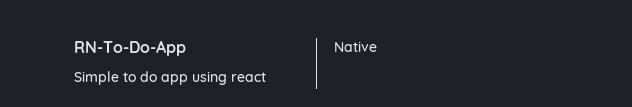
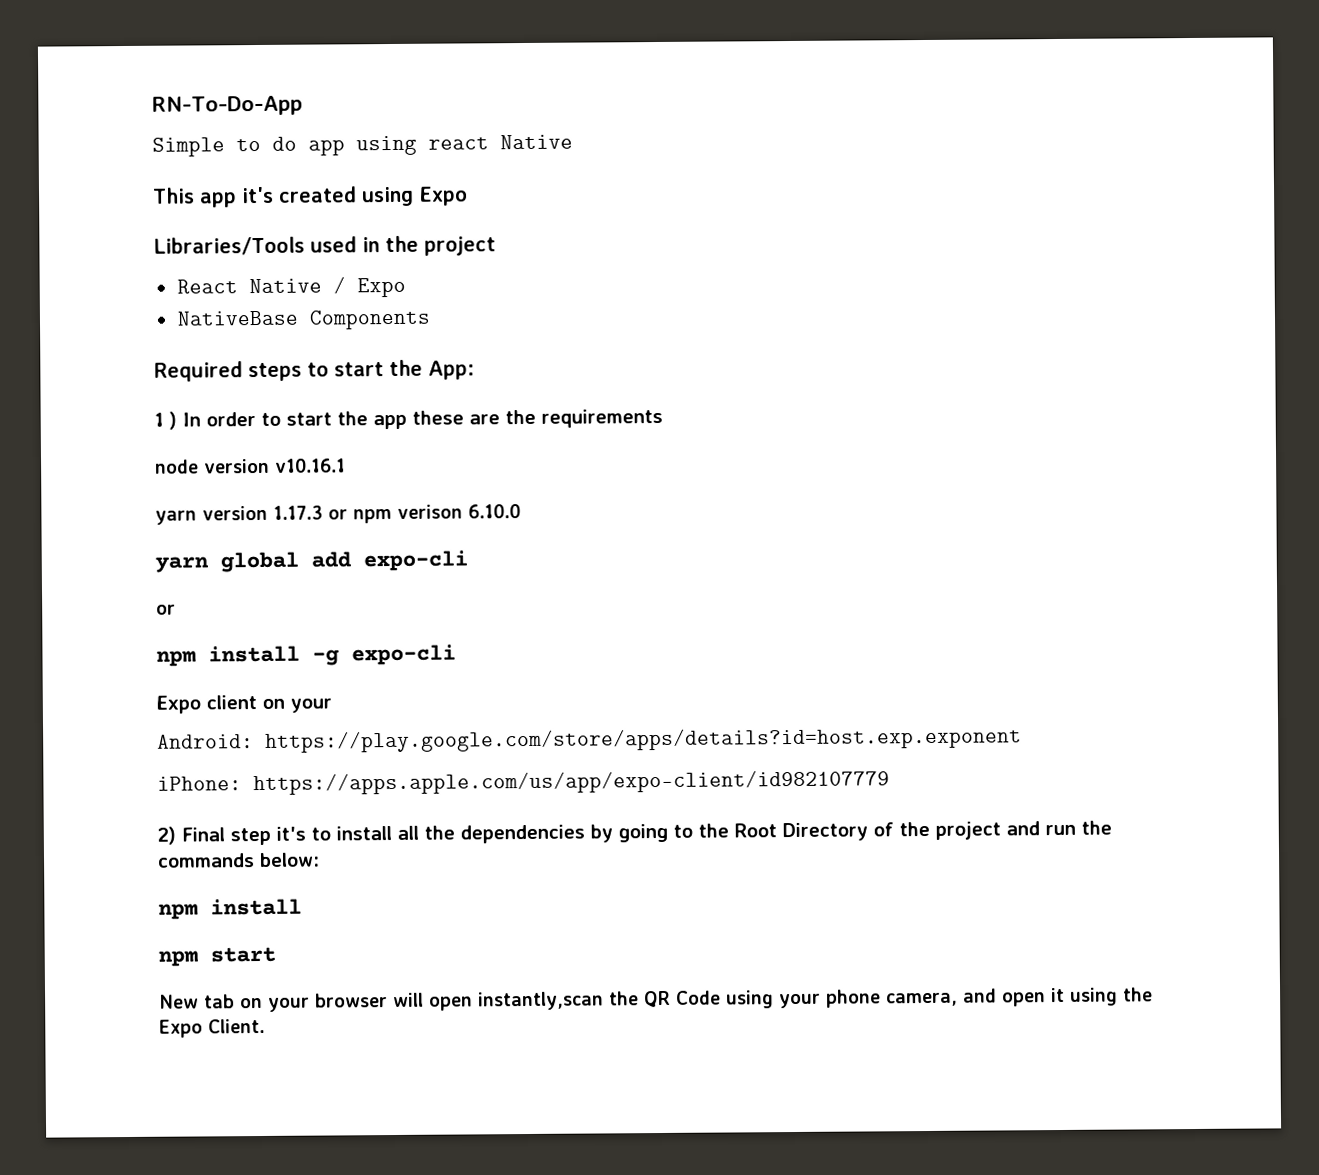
(377, 46) none -> [152,186,468,208] [153,235,496,256] [176,276,406,298] [176,309,431,330] [154,359,475,382] [154,408,663,430] [155,458,346,474] [155,504,521,525] [155,550,468,573] [156,604,176,615] [156,644,456,667] [156,695,332,714] [157,726,1022,753] [157,769,890,796] [157,820,1112,846] [157,852,320,868] [158,898,302,920] [158,946,276,967] [159,987,1153,1012] [159,1018,265,1038] // This app it's created using Expo // Libraries/Tools used in the project // React Native / Expo // NativeBase Components // Required steps to start the App: // 1 ) In order to start the app these are the requirements // node version v10.16.1 // yarn version 1.17.3 or npm verison 6.10.0 // yarn global add expo-cli // or // npm install -g expo-cli // Expo client on your // Android: https://play.google.com/store/apps/details?id=host.exp.exponent // iPhone: https://apps.apple.com/us/app/expo-client/id982107779 // 2) Final step it's to install all the dependencies by going to the Root Directory of the project and run the commands below: // npm install // npm start // New tab on your browser will open instantly,scan the QR Code using your phone camera, and open it using the Expo Client.

